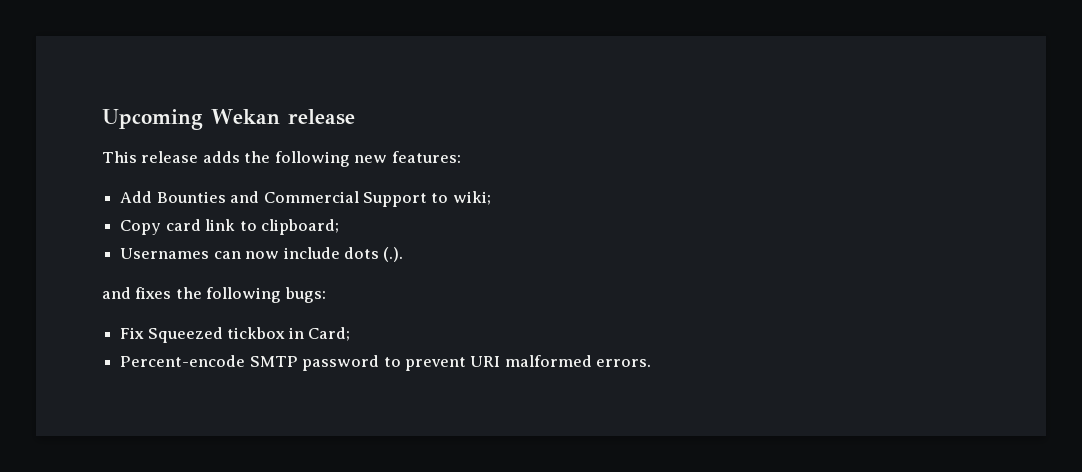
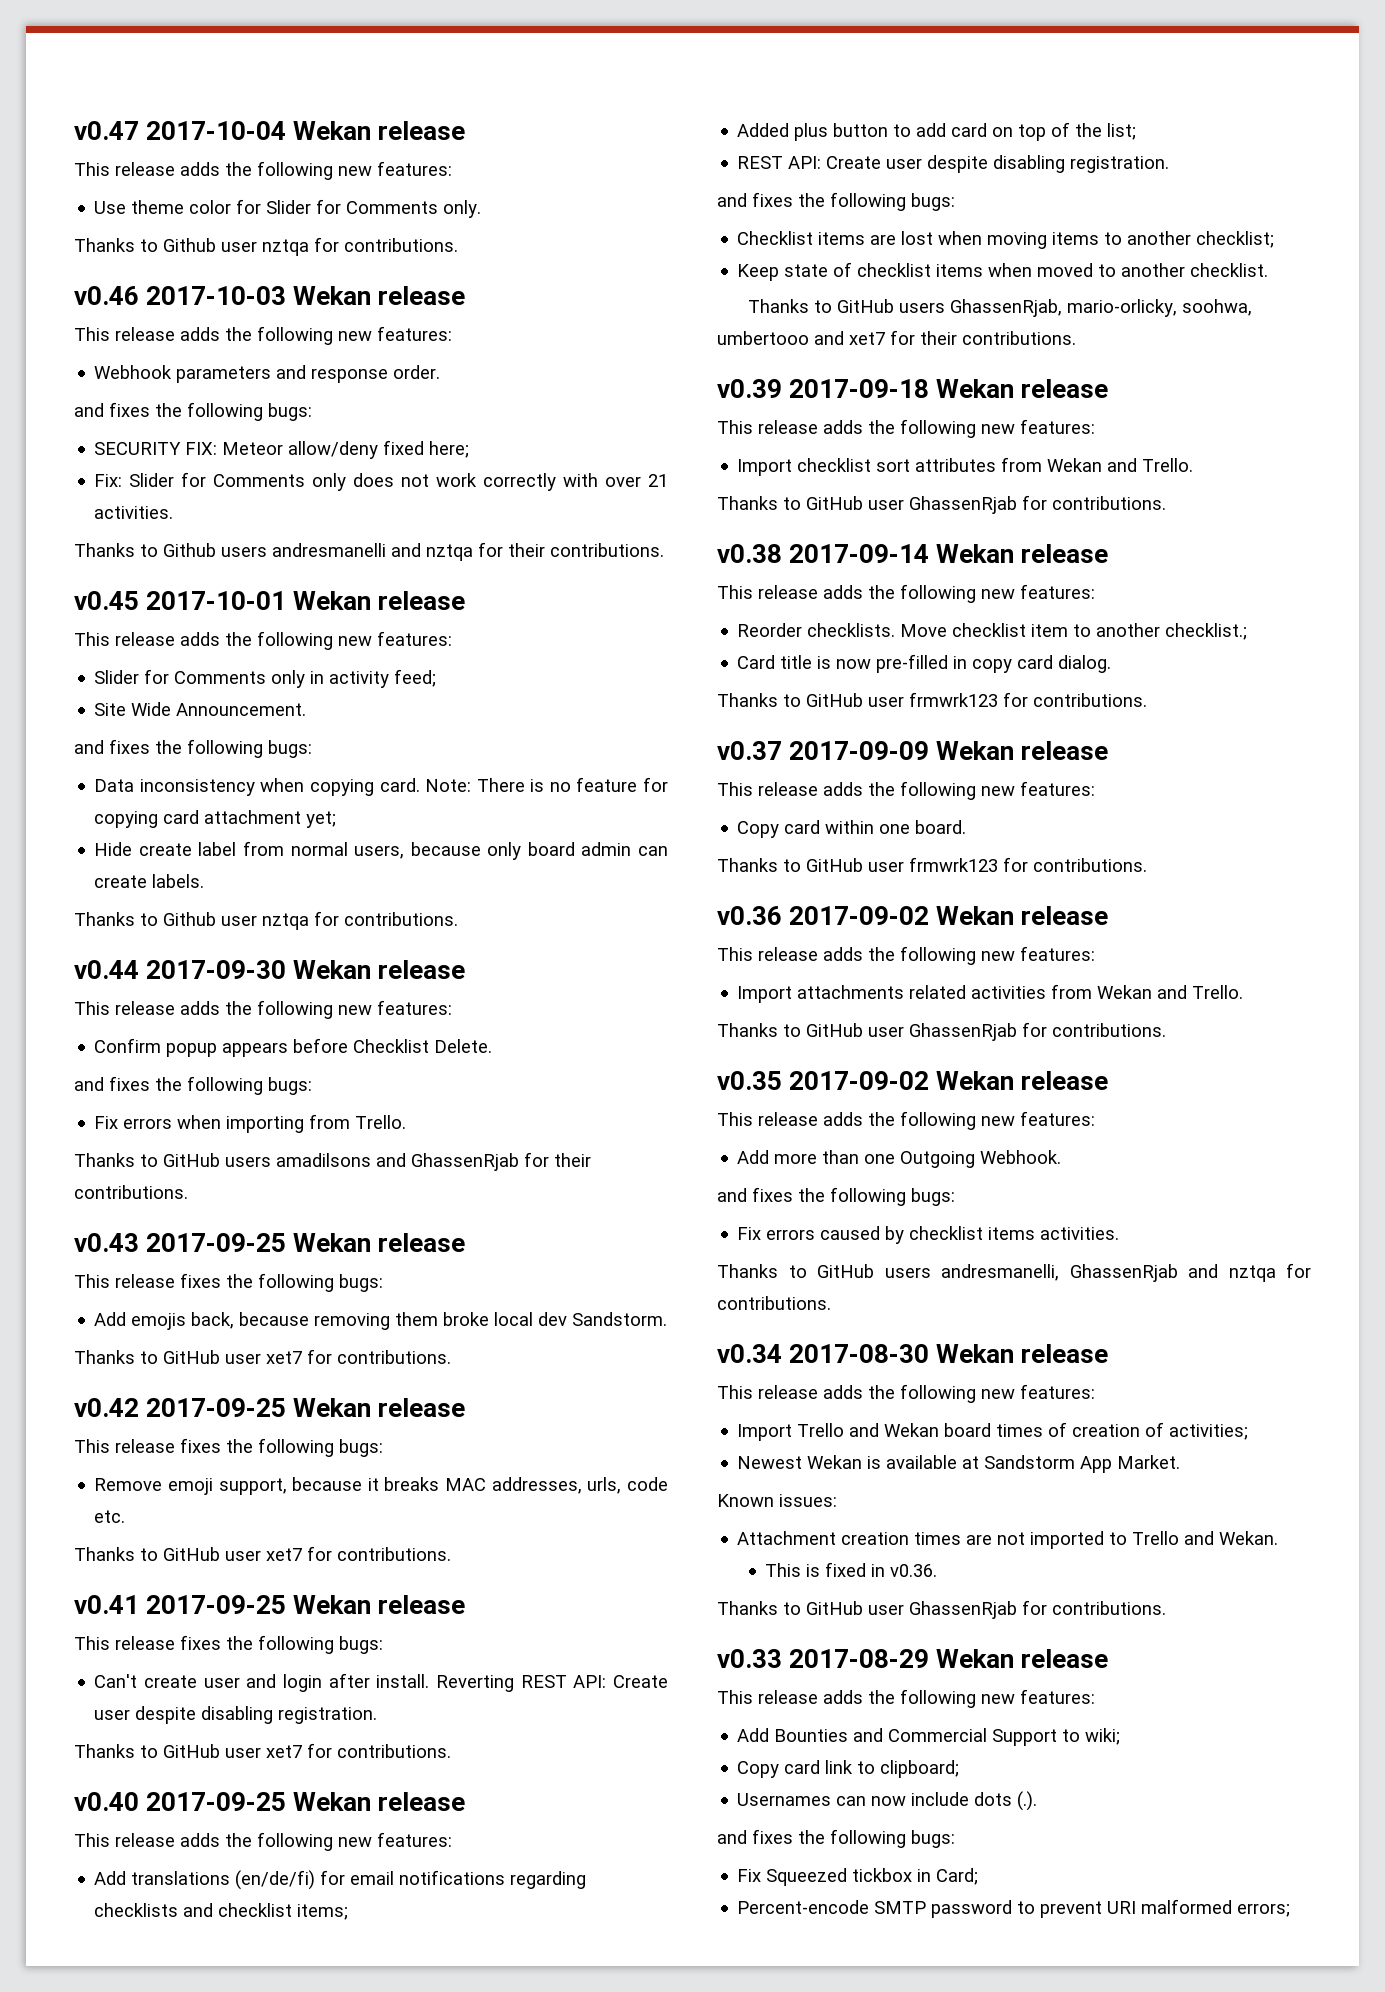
[102,109,203,130] Upcoming -> [74,121,466,140] [74,161,452,180] [94,199,482,218] [74,237,458,256] [74,286,466,305] [74,326,452,345] [94,365,441,383] [74,402,312,421] [94,440,470,459] [94,472,668,491] [94,506,174,519] [74,542,664,561] [74,591,466,610] [74,631,452,650] [94,669,437,688] [94,702,307,716] [74,739,312,758] [94,777,668,796] [94,810,337,828] [94,841,668,860] [94,874,205,888] [74,911,458,930] [74,960,466,979] [74,1000,452,1019] [94,1038,493,1057] [74,1076,312,1095] [94,1114,407,1133] [74,1152,591,1171] [74,1185,188,1199] [74,1233,466,1252] [74,1273,383,1292] [94,1312,668,1330] [74,1349,451,1364] [74,1398,466,1417] [74,1438,383,1457] [94,1477,668,1495] [94,1510,126,1523] [74,1546,451,1561] [74,1595,466,1614] [74,1635,383,1654] [94,1673,668,1692] [94,1706,378,1724] [74,1743,451,1758] [74,1792,466,1811] [74,1832,452,1851] [94,1870,587,1890] [94,1903,349,1920] [737,122,1137,141] [737,155,1170,173] [717,192,955,211] [737,231,1275,249] [737,262,1269,281] [747,299,1252,317] [717,330,1076,345] [717,379,1109,398] [717,419,1095,438] [737,457,1194,476] [717,495,1166,514] [717,544,1109,563] [717,584,1095,603] [737,623,1248,640] [737,654,1112,673] [717,692,1147,707] [717,741,1109,760] [717,781,1095,800] [737,820,967,838] [717,857,1147,872] [717,906,1109,925] [717,946,1095,965] [737,984,1244,1003] [717,1022,1166,1041] [717,1071,1109,1090] [717,1111,1095,1130] [737,1150,1062,1168] [717,1187,955,1206] [737,1226,1120,1244] [717,1263,1311,1282] [717,1296,831,1310] [717,1344,1109,1363] [717,1384,1095,1403] [737,1422,1249,1441] [737,1455,1181,1473] [717,1494,837,1507] [737,1531,1279,1549] [765,1562,938,1577] [717,1600,1166,1619] [717,1649,930,1668] v0.47 2017-10-04 Wekan release // This release adds the following new features: // Use theme color for Slider for Comments only. // Thanks to Github user nztqa for contributions. // v0.46 2017-10-03 Wekan release // This release adds the following new features: // Webhook parameters and response order. // and fixes the following bugs: // SECURITY FIX: Meteor allow/deny fixed here; // Fix: Slider for Comments only does not work correctly with over 21 activities. // Thanks to Github users andresmanelli and nztqa for their contributions. // v0.45 2017-10-01 Wekan release // This release adds the following new features: // Slider for Comments only in activity feed; // Site Wide Announcement. // and fixes the following bugs: // Data inconsistency when copying card. Note: There is no feature for copying card attachment yet; // Hide create label from normal users, because only board admin can create labels. // Thanks to Github user nztqa for contributions. // v0.44 2017-09-30 Wekan release // This release adds the following new features: // Confirm popup appears before Checklist Delete. // and fixes the following bugs: // Fix errors when importing from Trello. // Thanks to GitHub users amadilsons and GhassenRjab for their contributions. // v0.43 2017-09-25 Wekan release // This release fixes the following bugs: // Add emojis back, because removing them broke local dev Sandstorm. // Thanks to GitHub user xet7 for contributions. // v0.42 2017-09-25 Wekan release // This release fixes the following bugs: // Remove emoji support, because it breaks MAC addresses, urls, code etc. // Thanks to GitHub user xet7 for contributions. // v0.41 2017-09-25 Wekan release // This release fixes the following bugs: // Can't create user and login after install. Reverting REST API: Create user despite disabling registration. // Thanks to GitHub user xet7 for contributions. // v0.40 2017-09-25 Wekan release // This release adds the following new features: // Add translations (en/de/fi) for email notifications regarding checklists and checklist items; // Added plus button to add card on top of the list; // REST API: Create user despite disabling registration. // and fixes the following bugs: // Checklist items are lost when moving items to another checklist; // Keep state of checklist items when moved to another checklist. // Thanks to GitHub users GhassenRjab, mario-orlicky, soohwa, umbertooo and xet7 for their contributions. // v0.39 2017-09-18 Wekan release // This release adds the following new features: // Import checklist sort attributes from Wekan and Trello. // Thanks to GitHub user GhassenRjab for contributions. // v0.38 2017-09-14 Wekan release // This release adds the following new features: // Reorder checklists. Move checklist item to another checklist.; // Card title is now pre-filled in copy card dialog. // Thanks to GitHub user frmwrk123 for contributions. // v0.37 2017-09-09 Wekan release // This release adds the following new features: // Copy card within one board. // Thanks to GitHub user frmwrk123 for contributions. // v0.36 2017-09-02 Wekan release // This release adds the following new features: // Import attachments related activities from Wekan and Trello. // Thanks to GitHub user GhassenRjab for contributions. // v0.35 2017-09-02 Wekan release // This release adds the following new features: // Add more than one Outgoing Webhook. // and fixes the following bugs: // Fix errors caused by checklist items activities. // Thanks to GitHub users andresmanelli, GhassenRjab and nztqa for contributions. // v0.34 2017-08-30 Wekan release // This release adds the following new features: // Import Trello and Wekan board times of creation of activities; // Newest Wekan is available at Sandstorm App Market. // Known issues: // Attachment creation times are not imported to Trello and Wekan. // This is fixed in v0.36. // Thanks to GitHub user GhassenRjab for contributions. // v0.33 2017-08-29
[596,359,652,367] errors. -> [1237,1903,1291,1917] errors;

